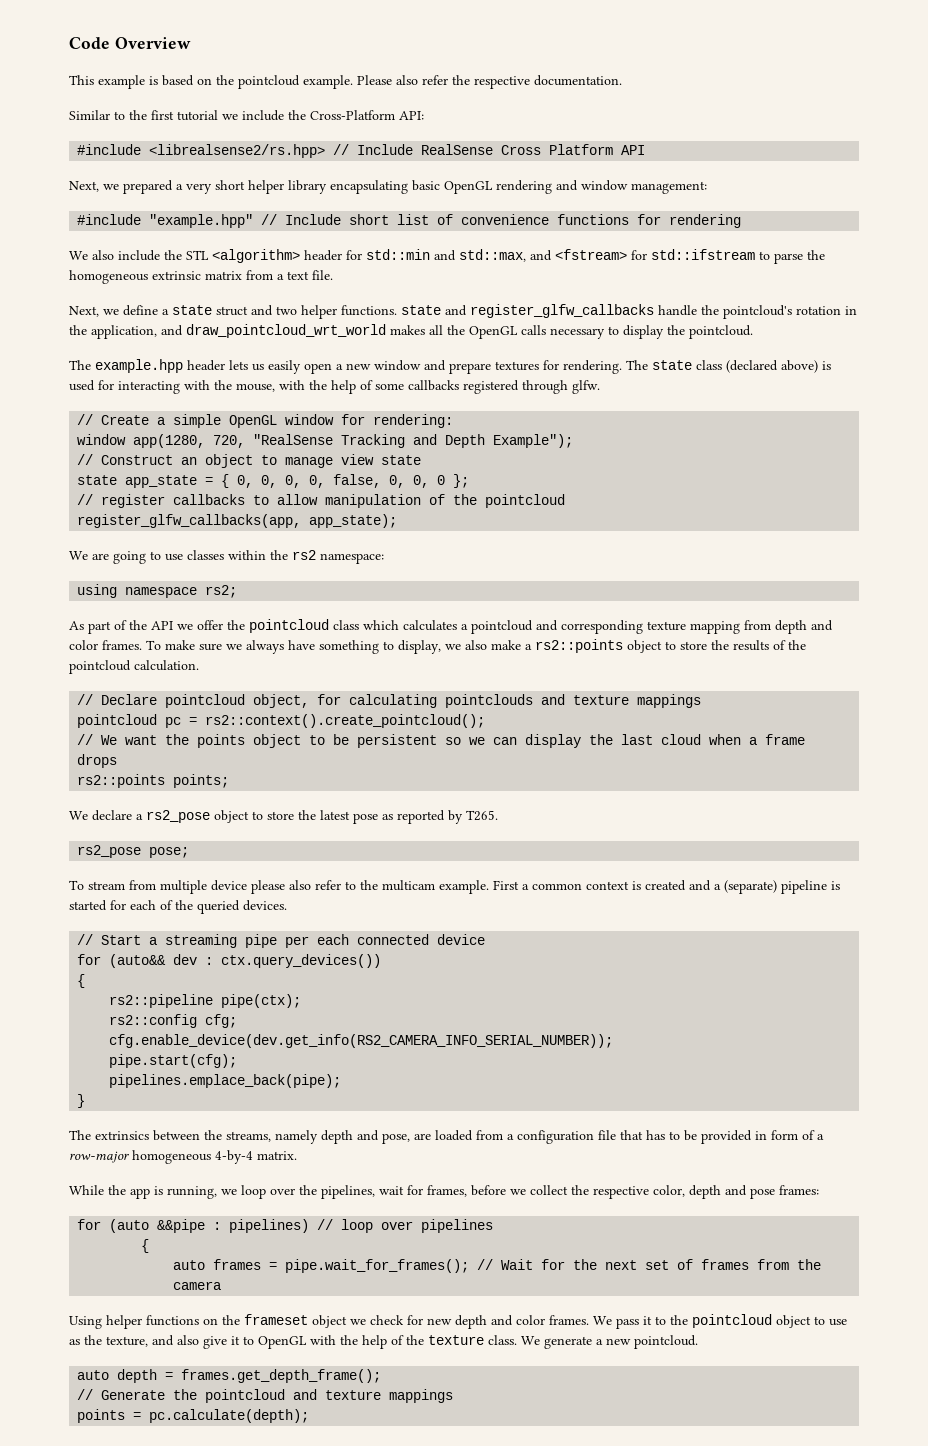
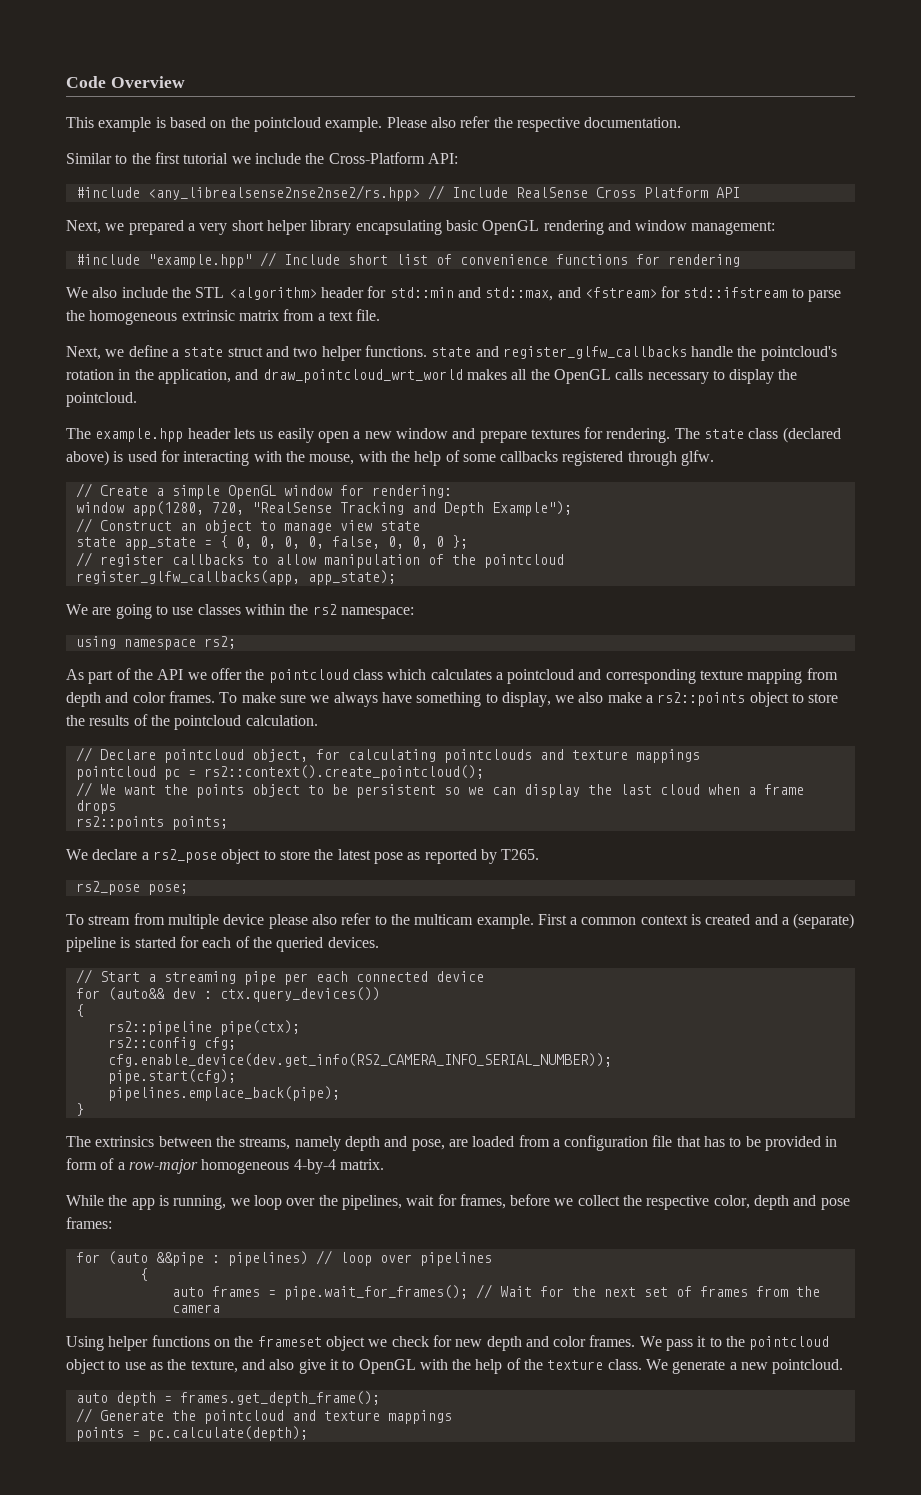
[149,144,326,158] <librealsense2/rs.hpp> -> [147,185,420,201] <any_librealsense2nse2nse2/rs.hpp>

